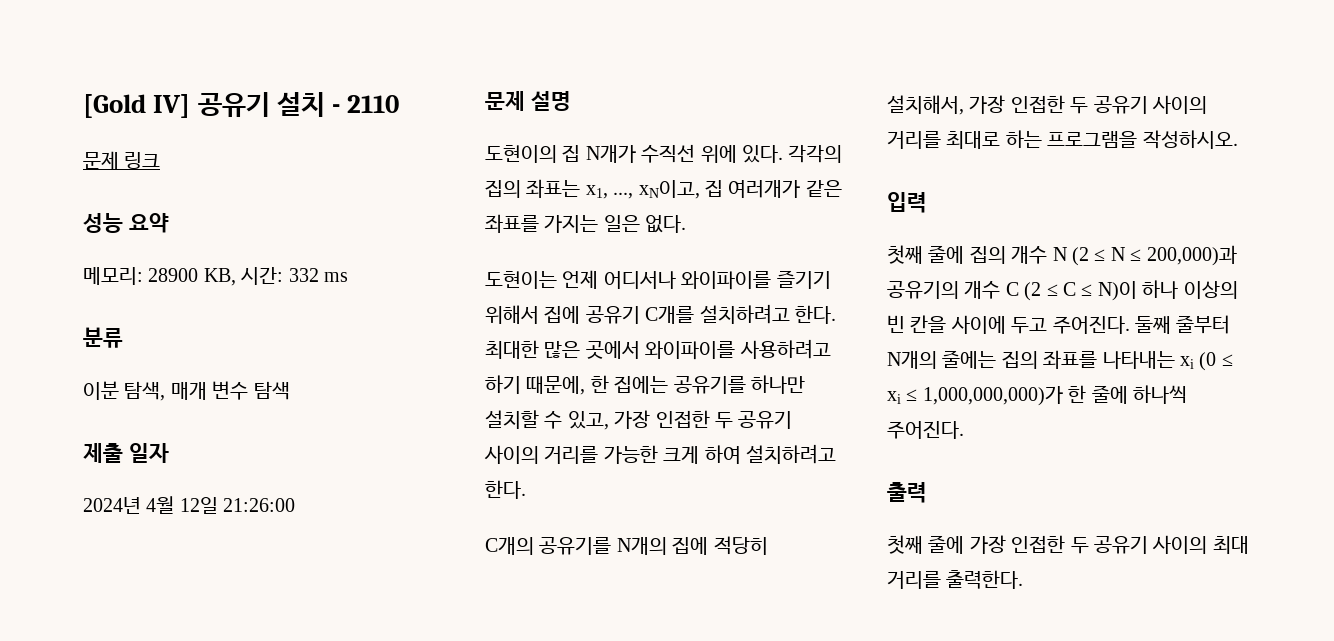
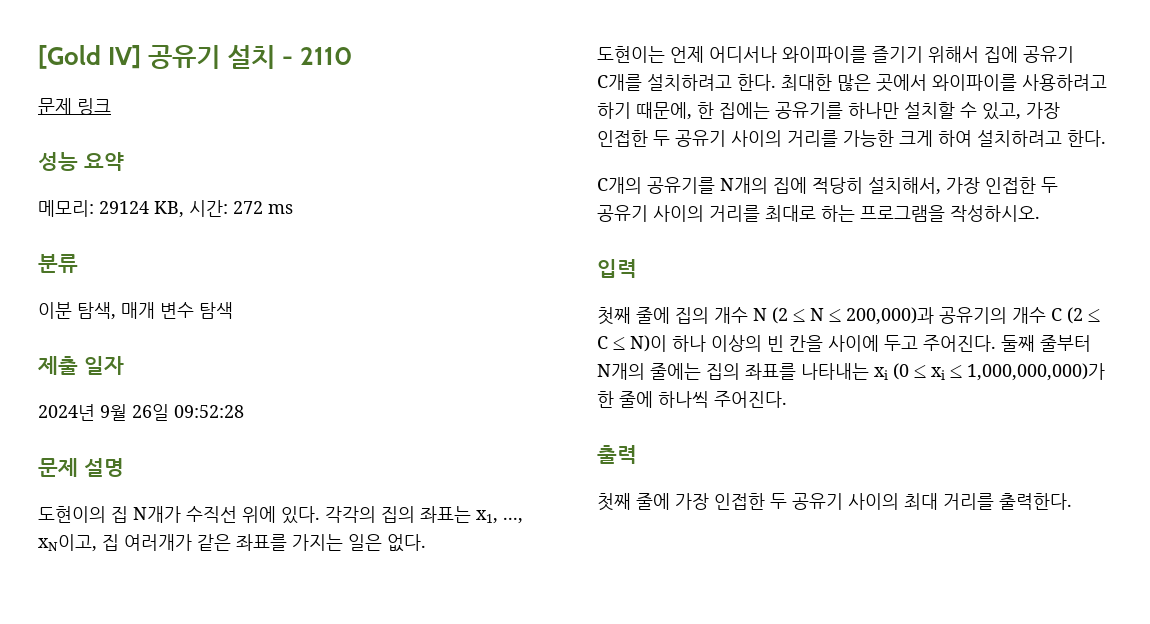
[148,268,199,282] 28900 -> [99,201,149,214] 29124
[288,268,319,282] 332 -> [233,201,263,214] 272
[146,496,296,514] 4월 12일 21:26:00 -> [100,404,244,421] 9월 26일 09:52:28

